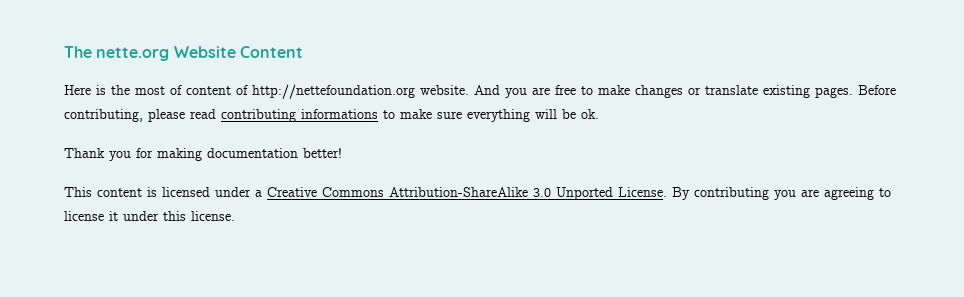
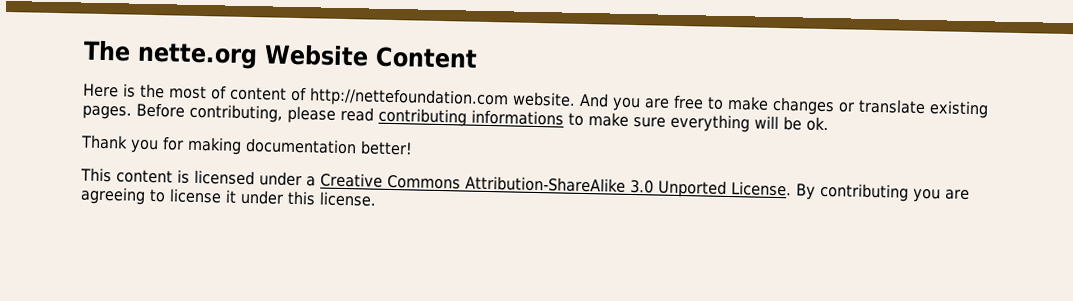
[252,84,415,99] http://nettefoundation.org -> [309,87,509,109] http://nettefoundation.com

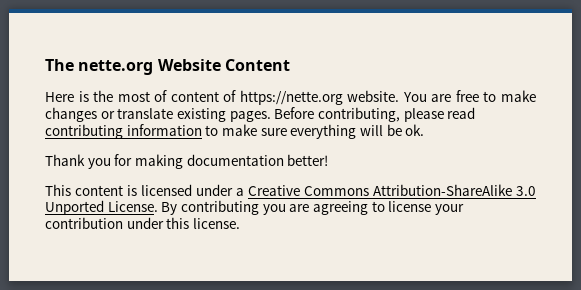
[309,87,641,112] http://nettefoundation.com website. And you -> [239,90,427,105] https://nette.org website. You
[471,109,564,126] informations -> [126,124,202,136] information
[225,189,237,203] it -> [434,204,464,215] [45,217,123,229] your contribution

